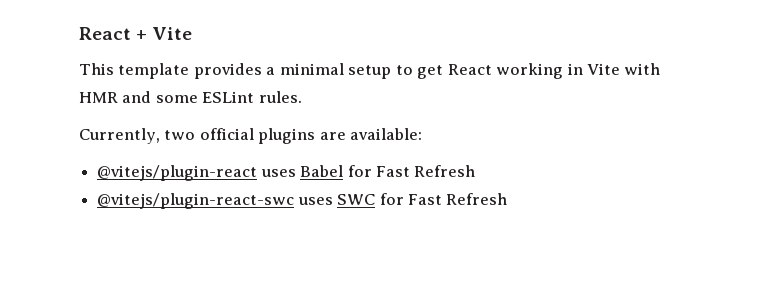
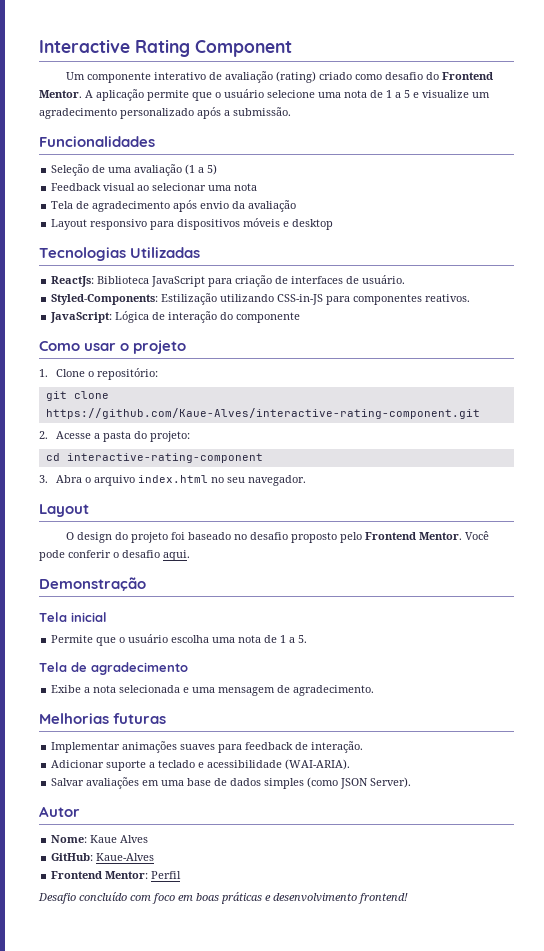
[79,27,193,40] [79,63,661,79] [79,91,302,103] [79,128,423,144] [97,165,476,181] [97,193,508,209] React + Vite // This template provides a minimal setup to get React working in Vite with HMR and some ESLint rules. // Currently, two official plugins are available: // @vitejs/plugin-react uses Babel for Fast Refresh // @vitejs/plugin-react-swc uses SWC for Fast Refresh -> [39,39,292,57] [66,71,494,83] [39,89,490,101] [39,107,291,119] [39,136,155,147] [51,164,218,176] [51,183,258,191] [51,200,297,212] [51,218,334,230] [39,247,201,261] [51,275,406,287] [51,293,471,305] [50,311,301,323] [39,340,187,354] [39,368,158,380] [45,391,109,401] [45,408,480,419] [39,431,190,442] [45,453,263,463] [39,475,306,486] [39,504,89,517] [66,531,490,543] [39,550,190,561] [39,577,146,591] [39,612,107,622] [51,634,308,646] [39,662,188,675] [51,685,375,696] [39,713,167,724] [51,741,364,753] [51,759,351,771] [51,777,412,789] [39,806,80,817] [51,835,149,843] [51,853,155,861] [51,871,182,879] [38,892,408,904] Interactive Rating Component // Um componente interativo de avaliação (rating) criado como desafio do Frontend Mentor. A aplicação permite que o usuário selecione uma nota de 1 a 5 e visualize um agradecimento personalizado após a submissão. // Funcionalidades // Seleção de uma avaliação (1 a 5) // Feedback visual ao selecionar uma nota // Tela de agradecimento após envio da avaliação // Layout responsivo para dispositivos móveis e desktop // Tecnologias Utilizadas // ReactJs: Biblioteca JavaScript para criação de interfaces de usuário. // Styled-Components: Estilização utilizando CSS-in-JS para componentes reativos. // JavaScript: Lógica de interação do componente // Como usar o projeto // 1. Clone o repositório: // git clone https://github.com/Kaue-Alves/interactive-rating-component.git // 2. Acesse a pasta do projeto: // cd interactive-rating-component // 3. Abra o arquivo index.html no seu navegador. // Layout // O design do projeto foi baseado no desafio proposto pelo Frontend Mentor. Você pode conferir o desafio aqui. // Demonstração // Tela inicial // Permite que o usuário escolha uma nota de 1 a 5. // Tela de agradecimento // Exibe a nota selecionada e uma mensagem de agradecimento. // Melhorias futuras // Implementar animações suaves para feedback de interação. // Adicionar suporte a teclado e acessibilidade (WAI-ARIA). // Salvar avaliações em uma base de dados simples (como JSON Server). // Autor // Nome: Kaue Alves // GitHub: Kaue-Alves // Frontend Mentor: Perfil // Desafio concluído com foco em boas práticas e desenvolvimento frontend!

